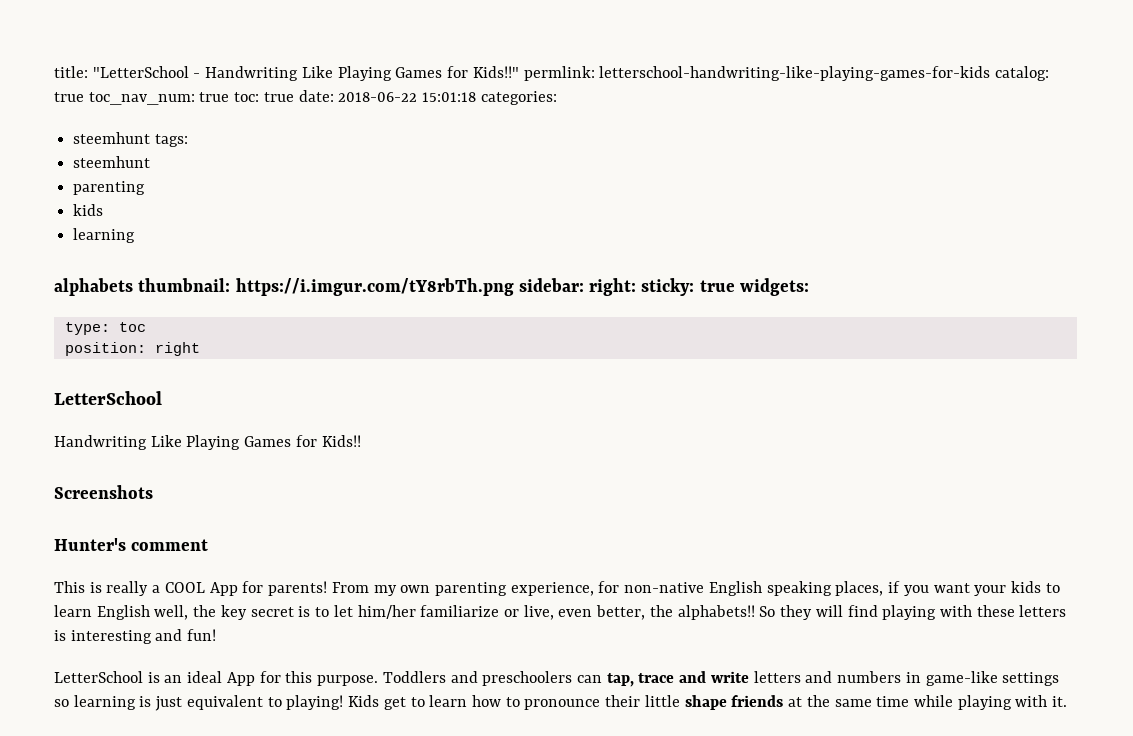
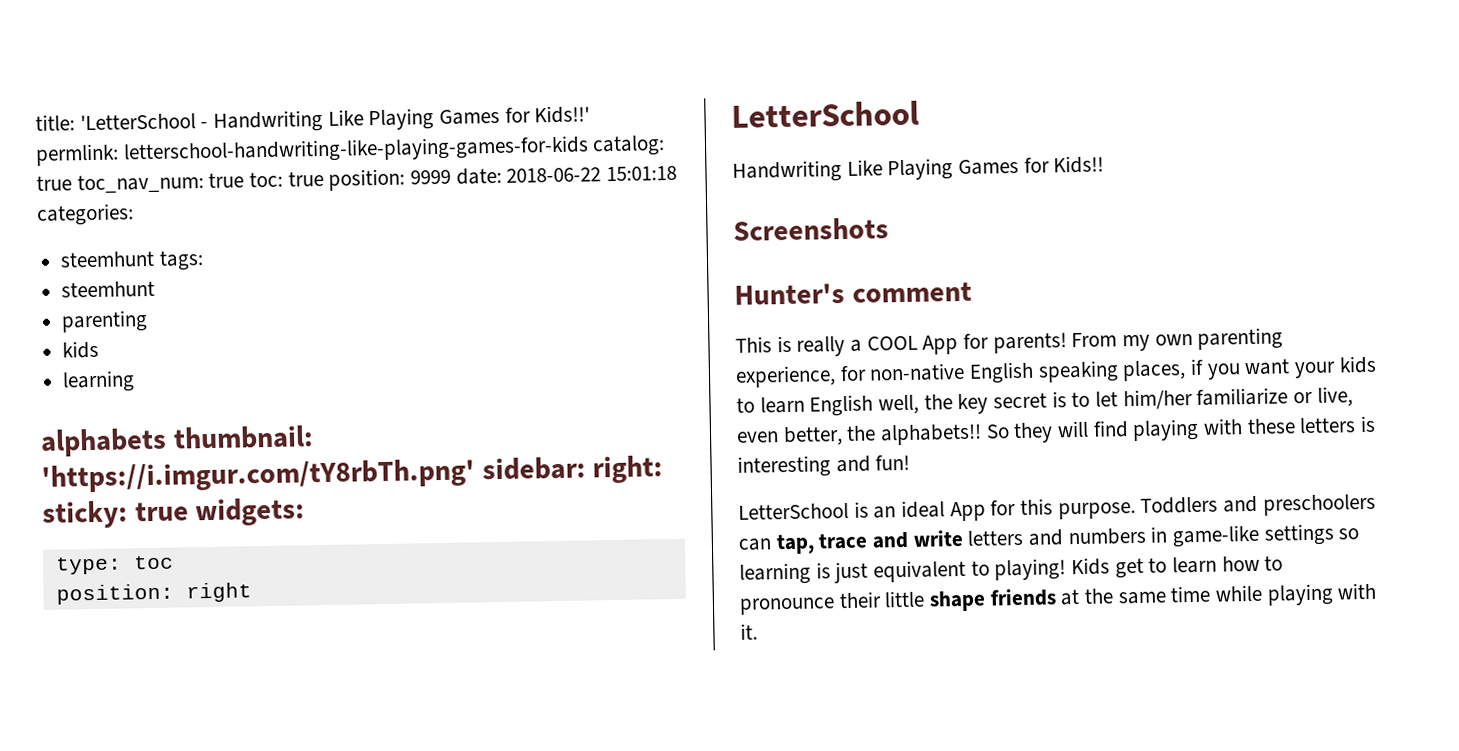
[92,66,189,78] "LetterSchool -> [79,113,196,131] 'LetterSchool
[472,66,519,78] Kids!!" -> [534,105,591,124] Kids!!'
(294, 97) none -> [328,168,452,191] position: 9999
[235,278,514,296] https://i.imgur.com/tY8rbTh.png -> [41,458,475,493] 'https://i.imgur.com/tY8rbTh.png'

